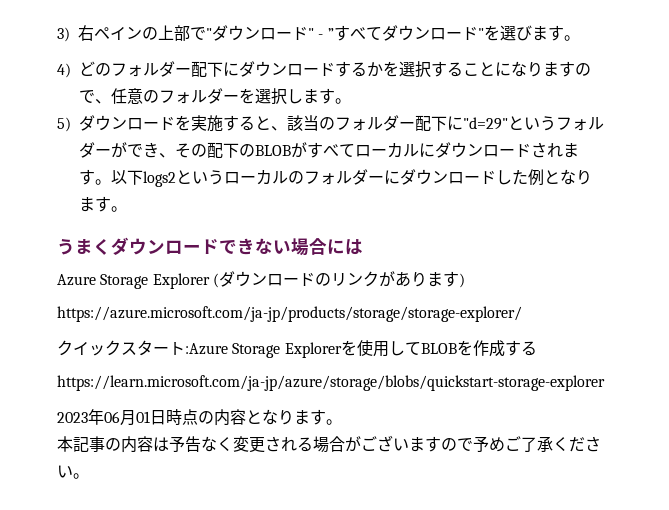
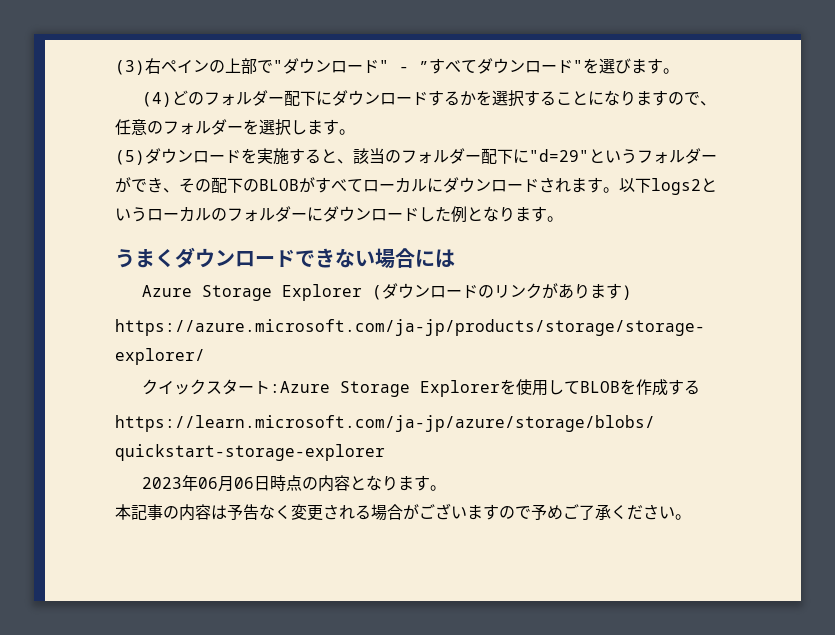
[57,27,70,42] 3) -> [115,60,145,75] (3)
[57,63,71,78] 4) -> [142,92,173,107] (4)
[57,117,71,132] 5) -> [115,150,145,165] (5)
[136,411,150,423] 01 -> [234,477,255,489] 06

